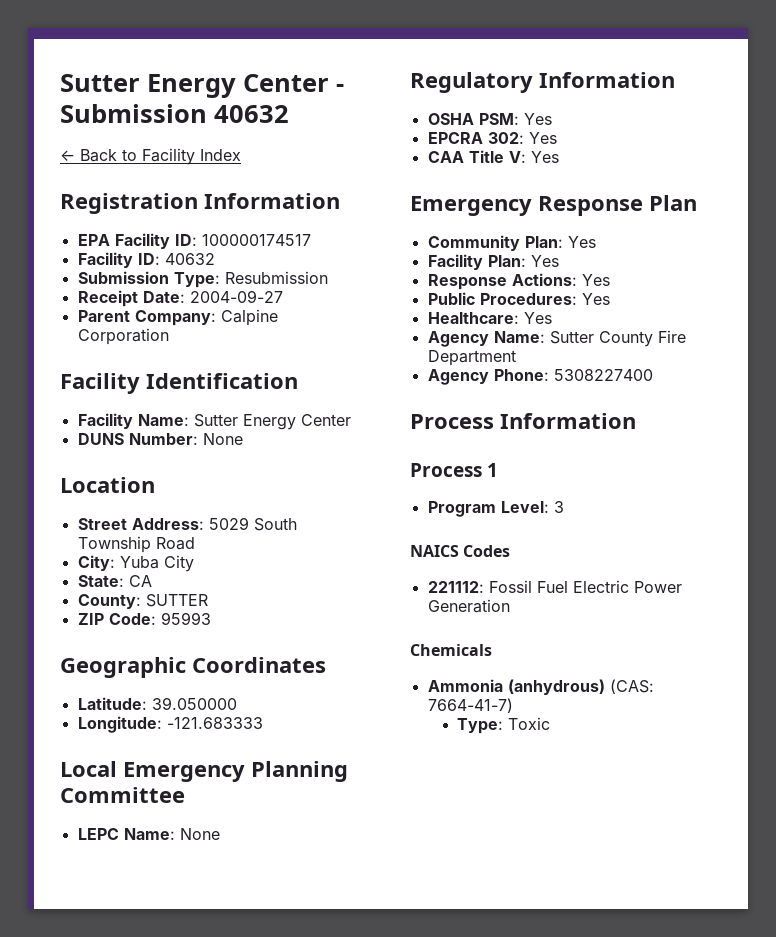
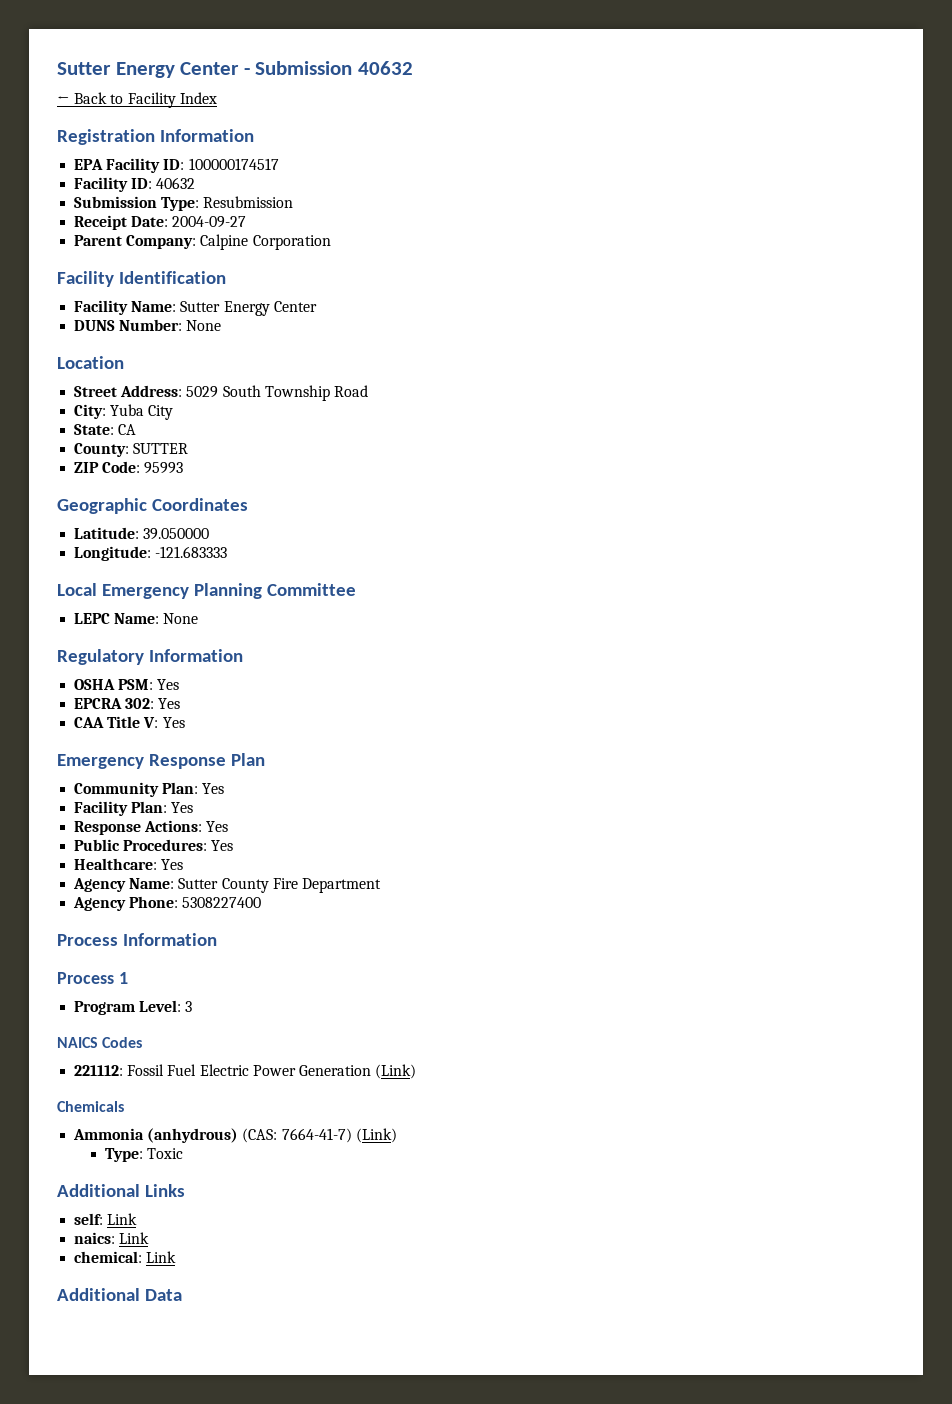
(510, 606) none -> [375,1064,417,1079] (Link)
(513, 705) none -> [355,1128,397,1143] (Link)
(551, 723) none -> [57,1184,186,1197] [74,1213,138,1225] [74,1232,150,1244] [74,1251,177,1263] [57,1288,183,1301] // Additional Links // self: Link // naics: Link // chemical: Link // Additional Data

